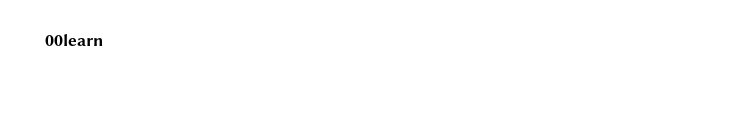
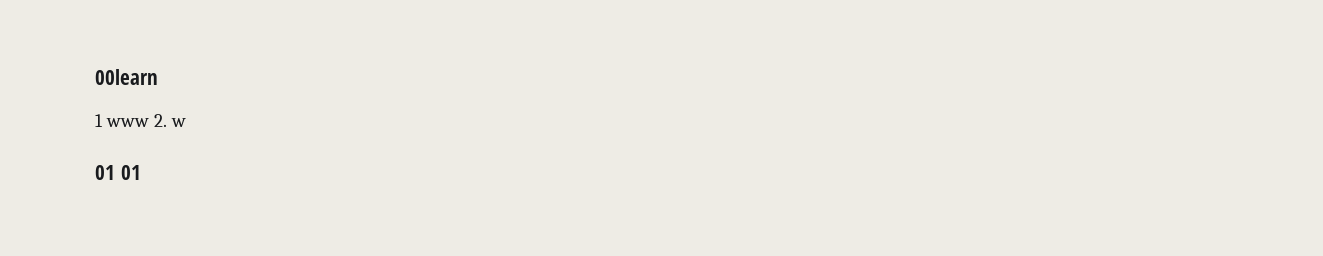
(104, 40) none -> [95,114,187,127] [95,165,141,180] // 1 www 2. w // 01 01

